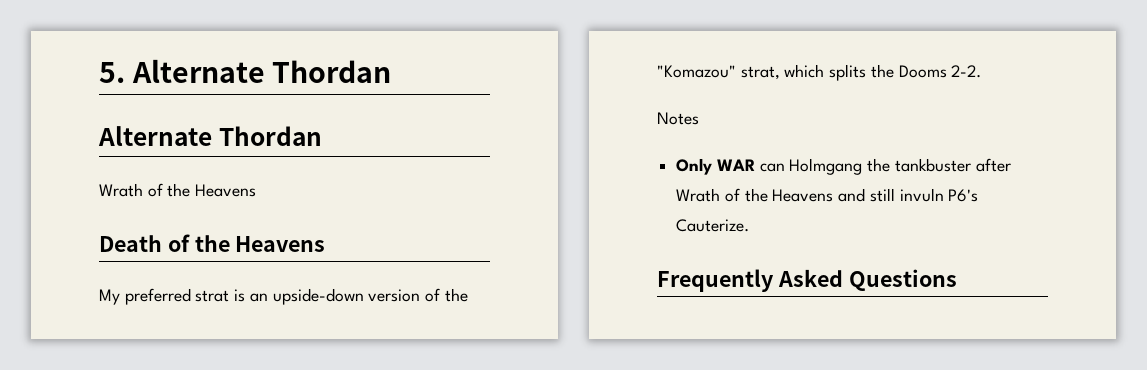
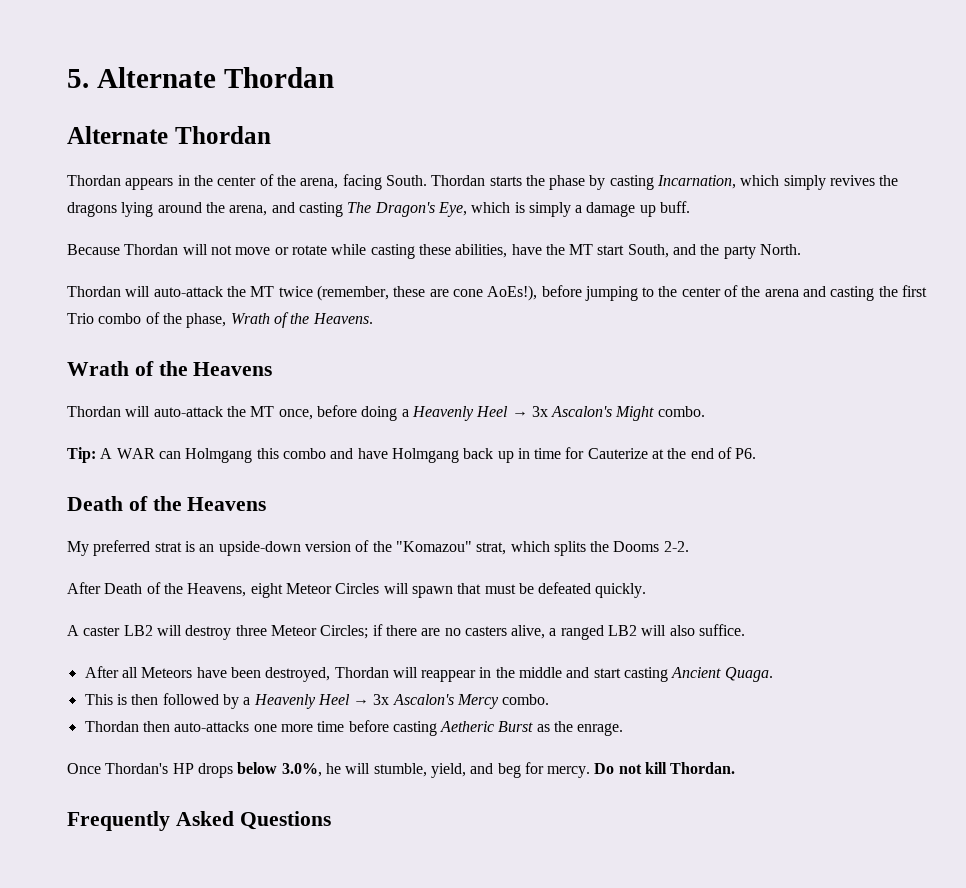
[99,183,257,197] Wrath of the Heavens -> [67,174,899,190] [67,201,691,217] [67,244,802,259] [67,285,928,301] [67,312,373,328] [67,361,273,376] [67,405,705,421] [67,447,757,463] Thordan appears in the center of the arena, facing South. Thordan starts the phase by casting Incarnation, which simply revives the dragons lying around the arena, and casting The Dragon's Eye, which is simply a damage up buff. // Because Thordan will not move or rotate while casting these abilities, have the MT start South, and the party North. // Thordan will auto-attack the MT twice (remember, these are cone AoEs!), before jumping to the center of the arena and casting the first Trio combo of the phase, Wrath of the Heavens. // Wrath of the Heavens // Thordan will auto-attack the MT once, before doing a Heavenly Heel → 3x Ascalon's Might combo. // Tip: A WAR can Holmgang this combo and have Holmgang back up in time for Cauterize at the end of P6.
[657,112,699,125] [676,158,1011,175] [676,188,979,202] [676,219,750,232] Notes // Only WAR can Holmgang the tankbuster after Wrath of the Heavens and still invuln P6's Cauterize. -> [67,582,647,598] [67,624,746,640] [84,666,773,682] [84,693,550,709] [84,720,624,736] [67,762,736,778] After Death of the Heavens, eight Meteor Circles will spawn that must be defeated quickly. // A caster LB2 will destroy three Meteor Circles; if there are no casters alive, a ranged LB2 will also suffice. // After all Meteors have been destroyed, Thordan will reappear in the middle and start casting Ancient Quaga. // This is then followed by a Heavenly Heel → 3x Ascalon's Mercy combo. // Thordan then auto-attacks one more time before casting Aetheric Burst as the enrage. // Once Thordan's HP drops below 3.0%, he will stumble, yield, and beg for mercy. Do not kill Thordan.

